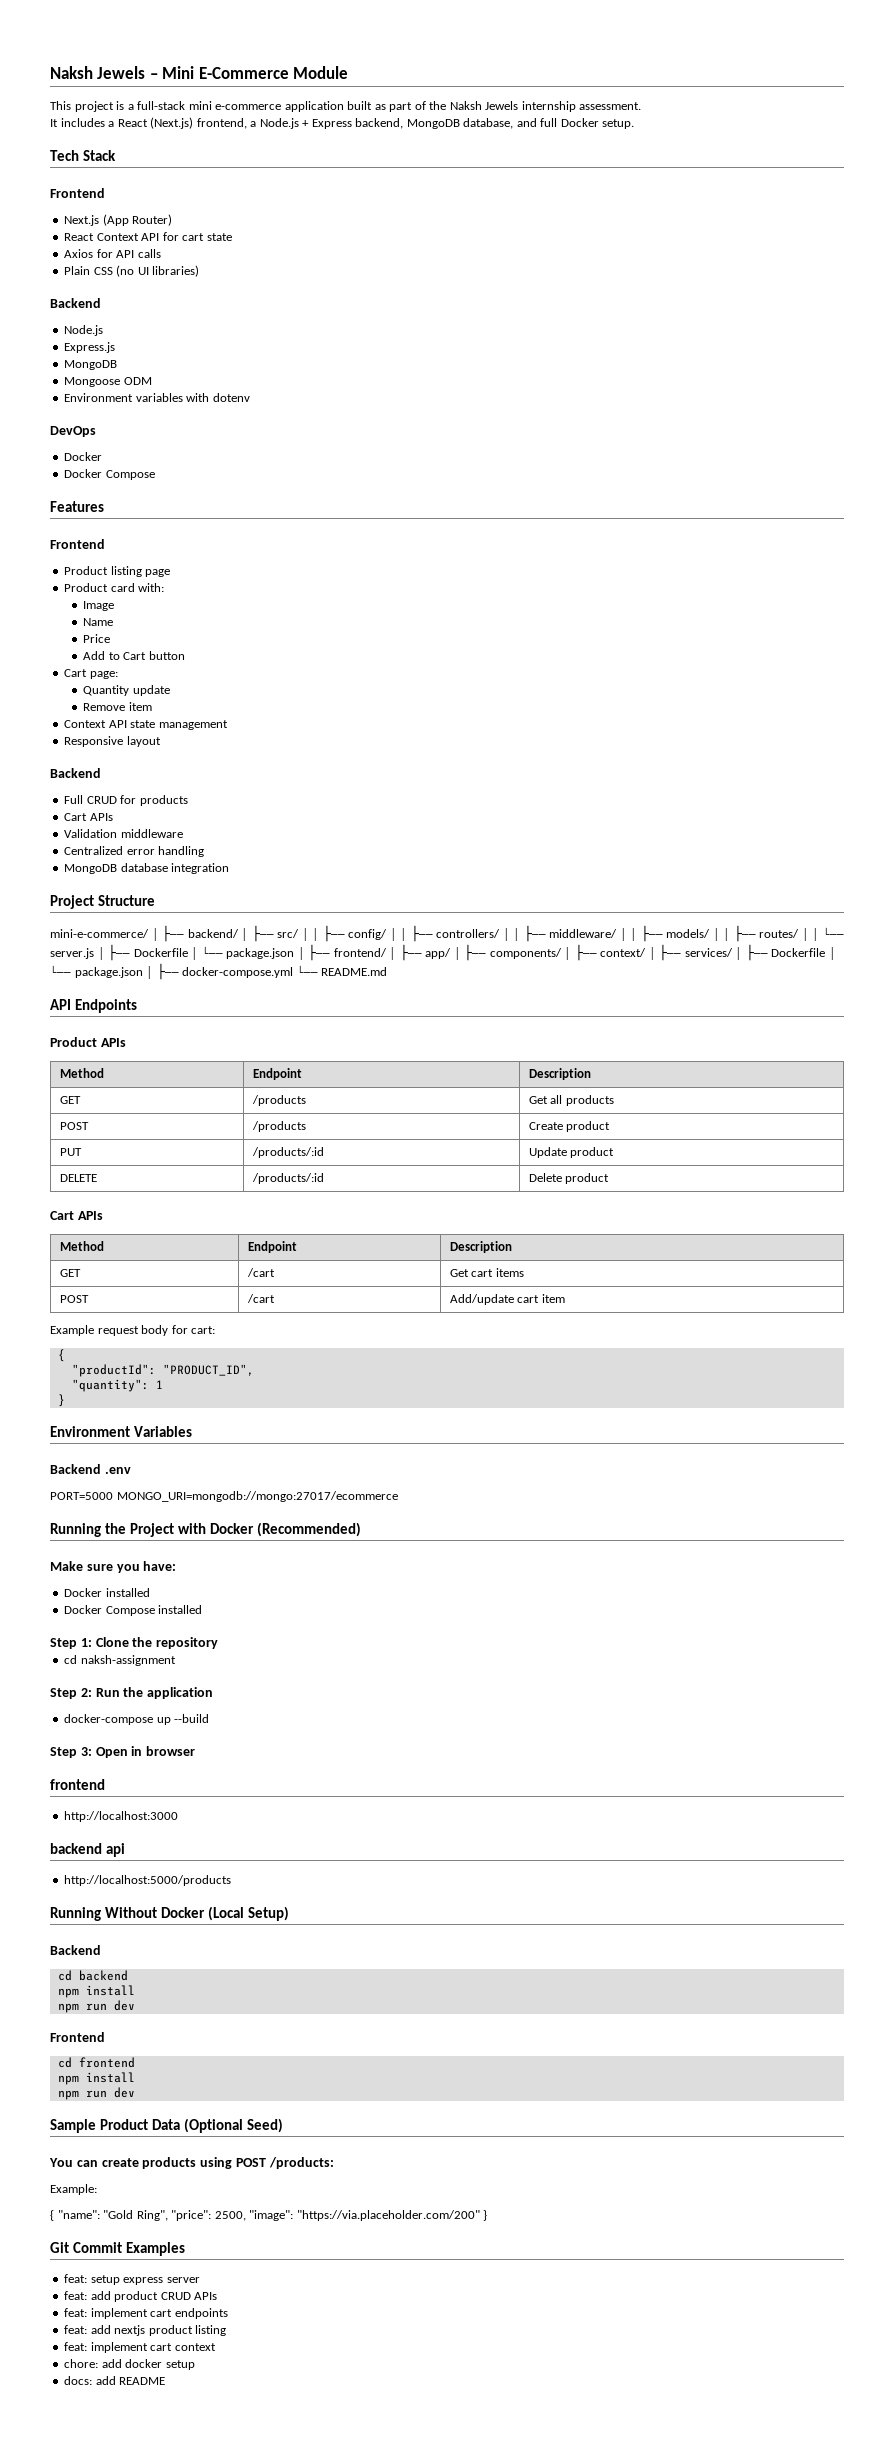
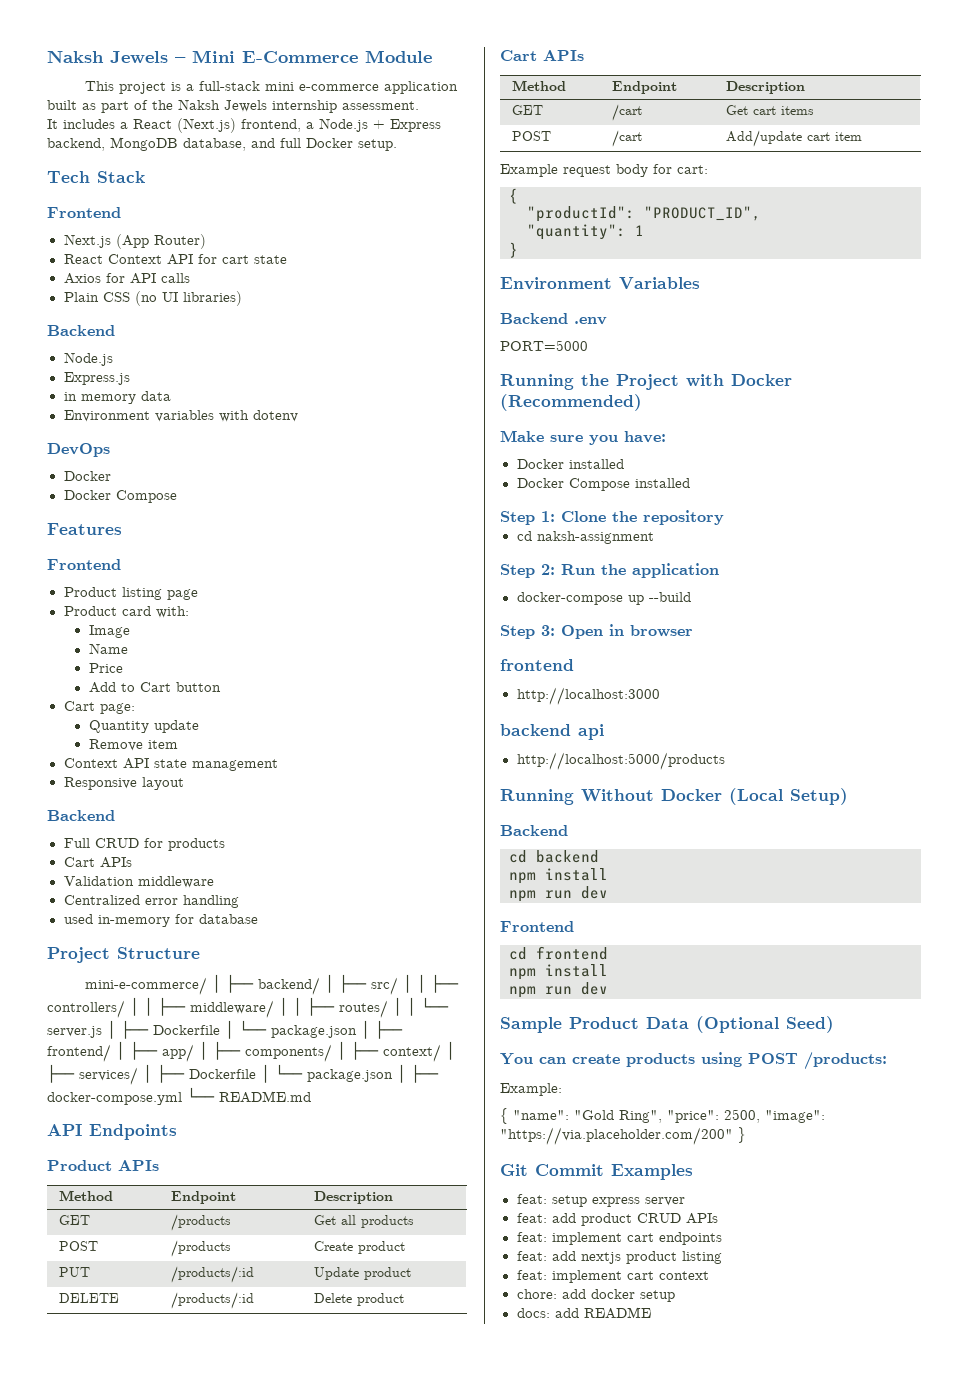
[64,360,118,370] [64,377,152,387] MongoDB // Mongoose ODM -> [63,391,171,404] in memory data
[64,864,118,874] MongoDB -> [63,914,194,927] used in-memory for
[171,863,230,874] integration -> (258, 919) none
[348,925,433,942] config/ │ │ ├── -> (459, 983) none
[666,925,756,942] models/ │ │ ├── -> (335, 1006) none
[116,1491,398,1502] MONGO_URI=mongodb://mongo:27017/ecommerce -> (588, 345) none

